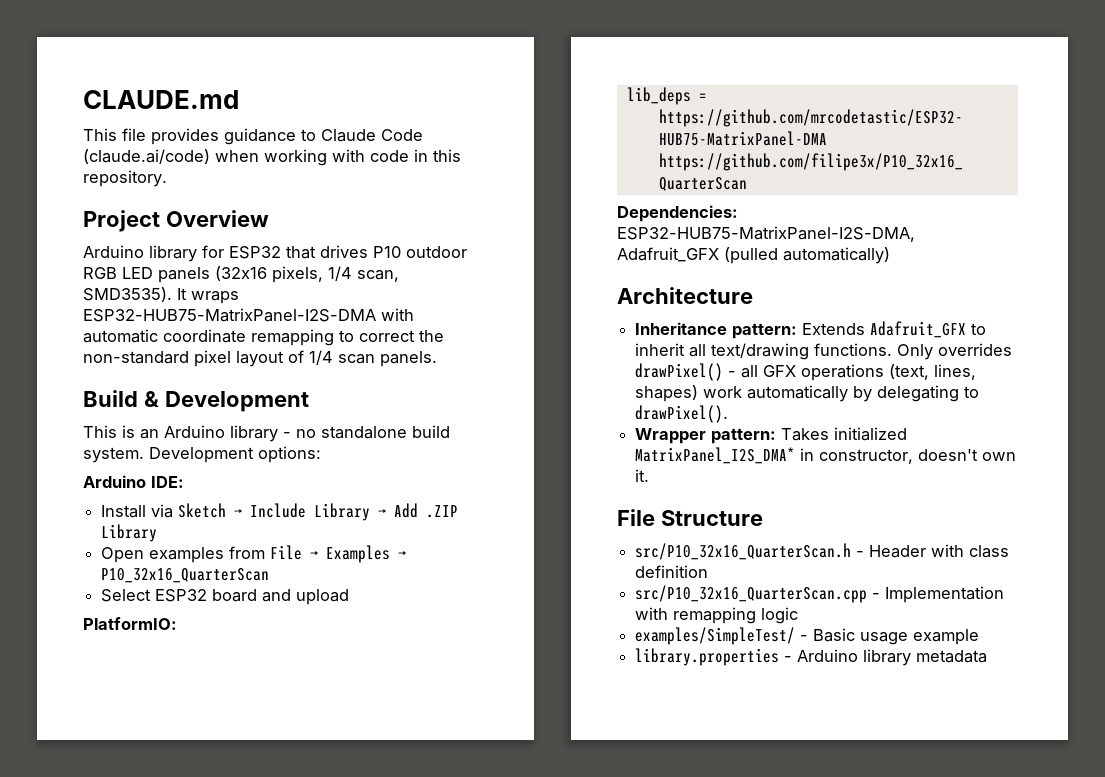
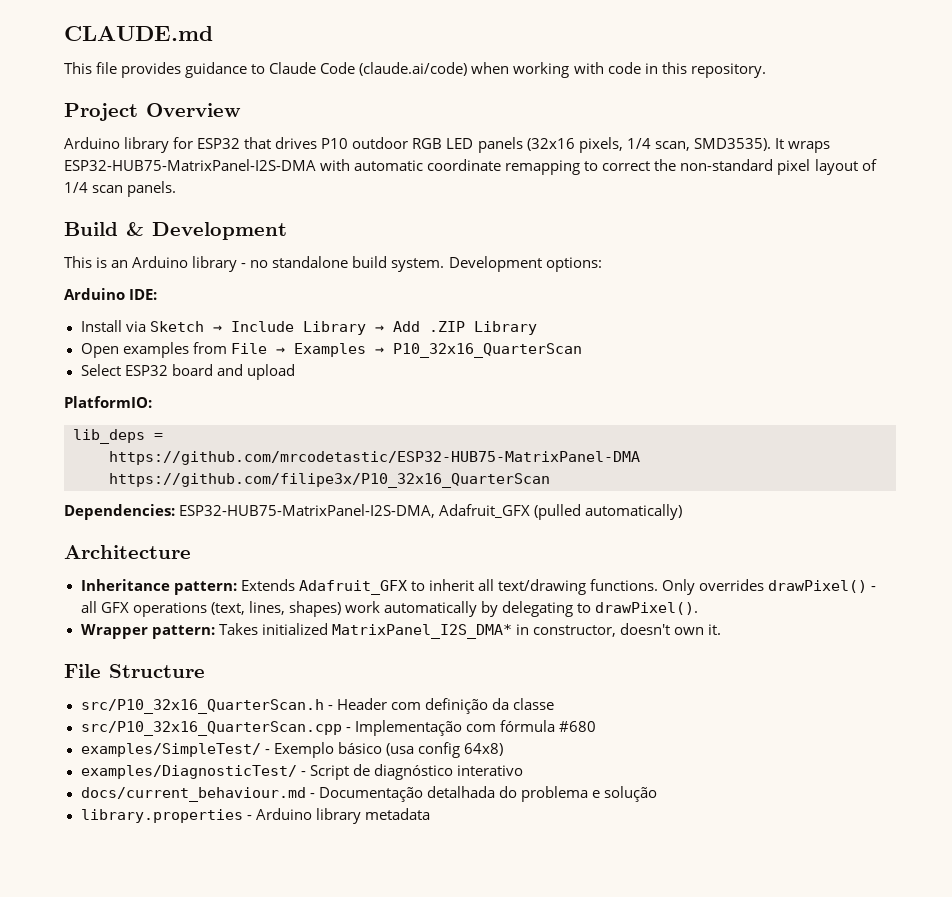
[931,544,1010,558] [635,565,709,578] [635,585,1005,603] [635,607,799,624] [635,627,980,645] with class definition // src/P10_32x16_QuarterScan.cpp - Implementation with remapping logic // examples/SimpleTest/ - Basic usage example -> [390,698,554,714] [80,720,596,736] [80,742,503,758] [80,764,523,780] [80,786,657,802] com definição da classe // src/P10_32x16_QuarterScan.cpp - Implementação com fórmula #680 // examples/SimpleTest/ - Exemplo básico (usa config 64x8) // examples/DiagnosticTest/ - Script de diagnóstico interativo // docs/current_behaviour.md - Documentação detalhada do problema e solução

